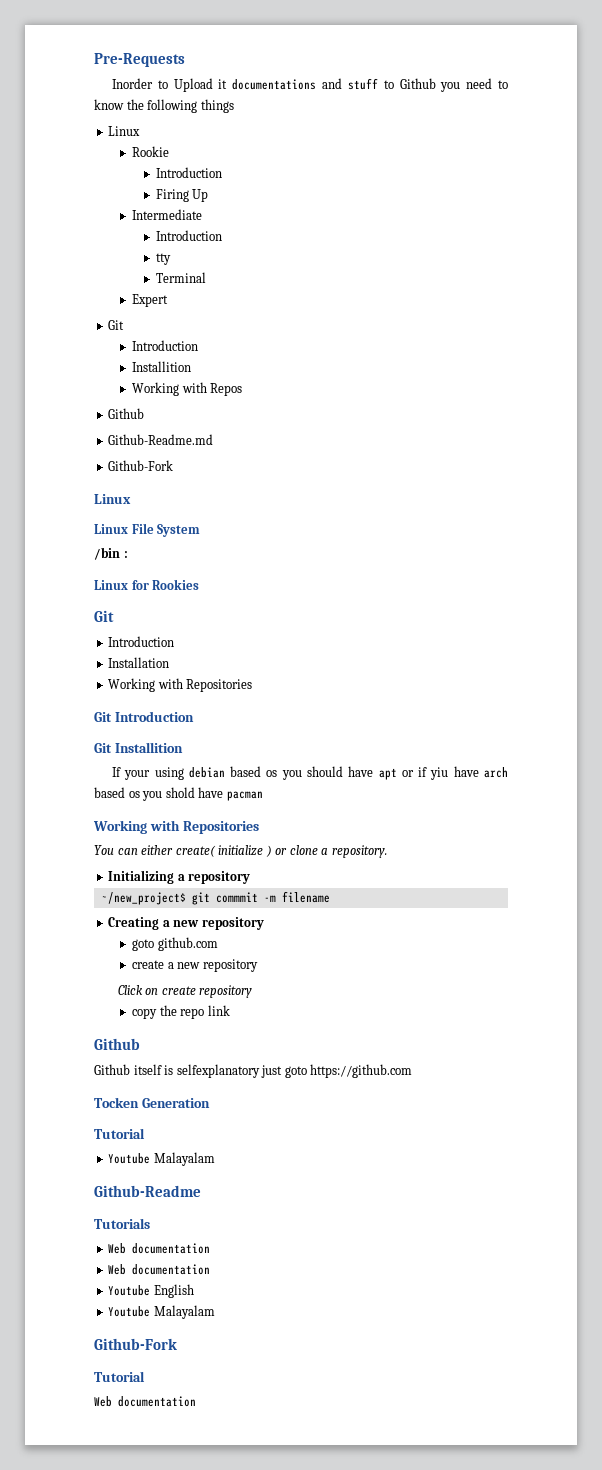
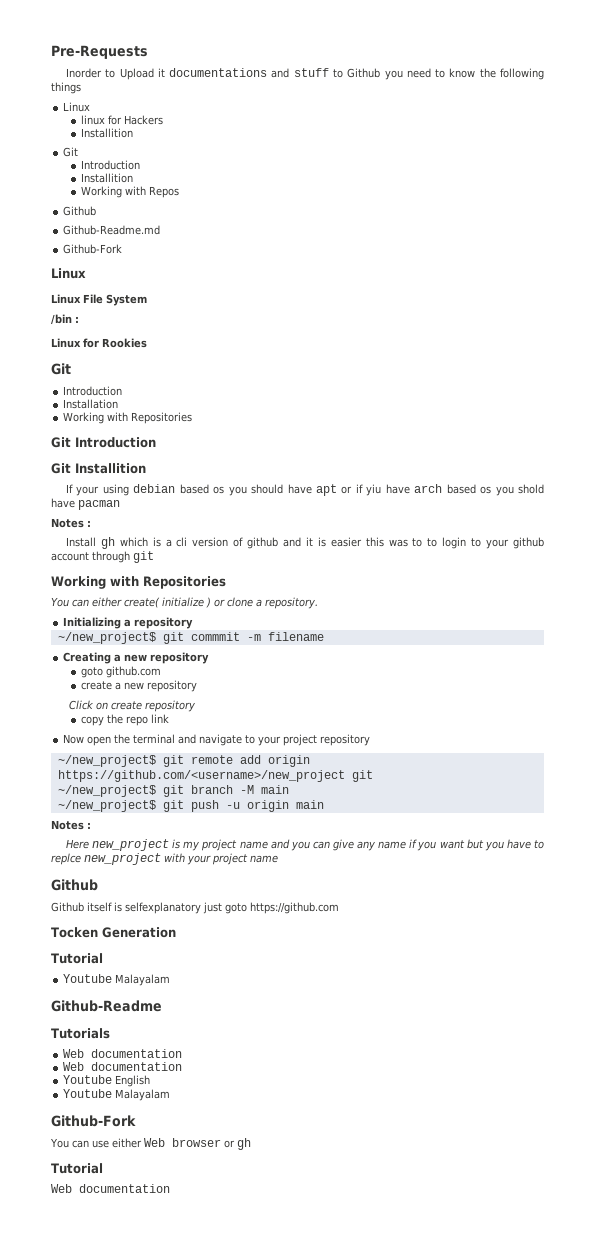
[132,146,170,157] [155,167,222,178] [155,189,209,202] [132,209,203,220] [155,230,222,241] [155,253,171,265] [155,272,206,283] [132,294,169,307] Rookie // Introduction // Firing Up // Intermediate // Introduction // tty // Terminal // Expert -> [81,115,164,125] [81,128,134,138] linux for Hackers // Installition
(263, 796) none -> [51,518,91,528] [65,537,544,549] [51,551,154,563] // Notes : // Install gh which is a cli version of github and it is easier this was to to login to your github account through git
(230, 1010) none -> [63,734,371,746] [57,755,310,767] [57,770,373,782] [57,785,289,797] [57,800,324,812] [51,820,91,830] [65,839,544,851] [51,853,278,865] // Now open the terminal and navigate to your project repository // ~/new_project$ git remote add origin https://github.com/<username>/new_project git // ~/new_project$ git branch -M main // ~/new_project$ git push -u origin main // Notes : // Here new_project is my project name and you can give any name if you want but you have to replce new_project with your project name
(177, 1344) none -> [50,1138,251,1150] // You can use either Web browser or gh

